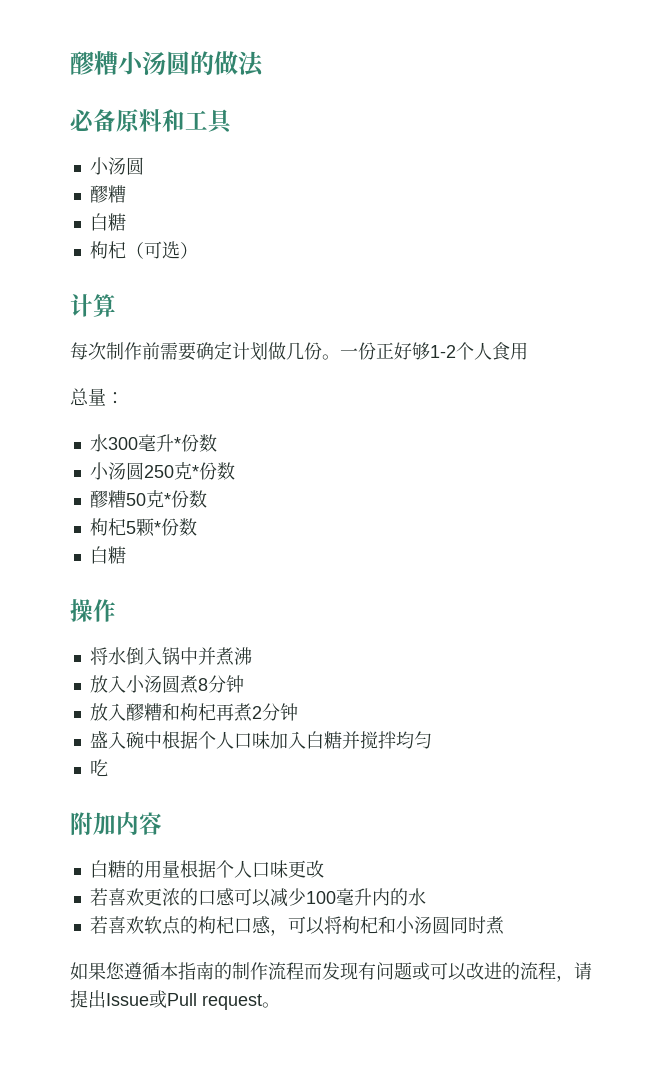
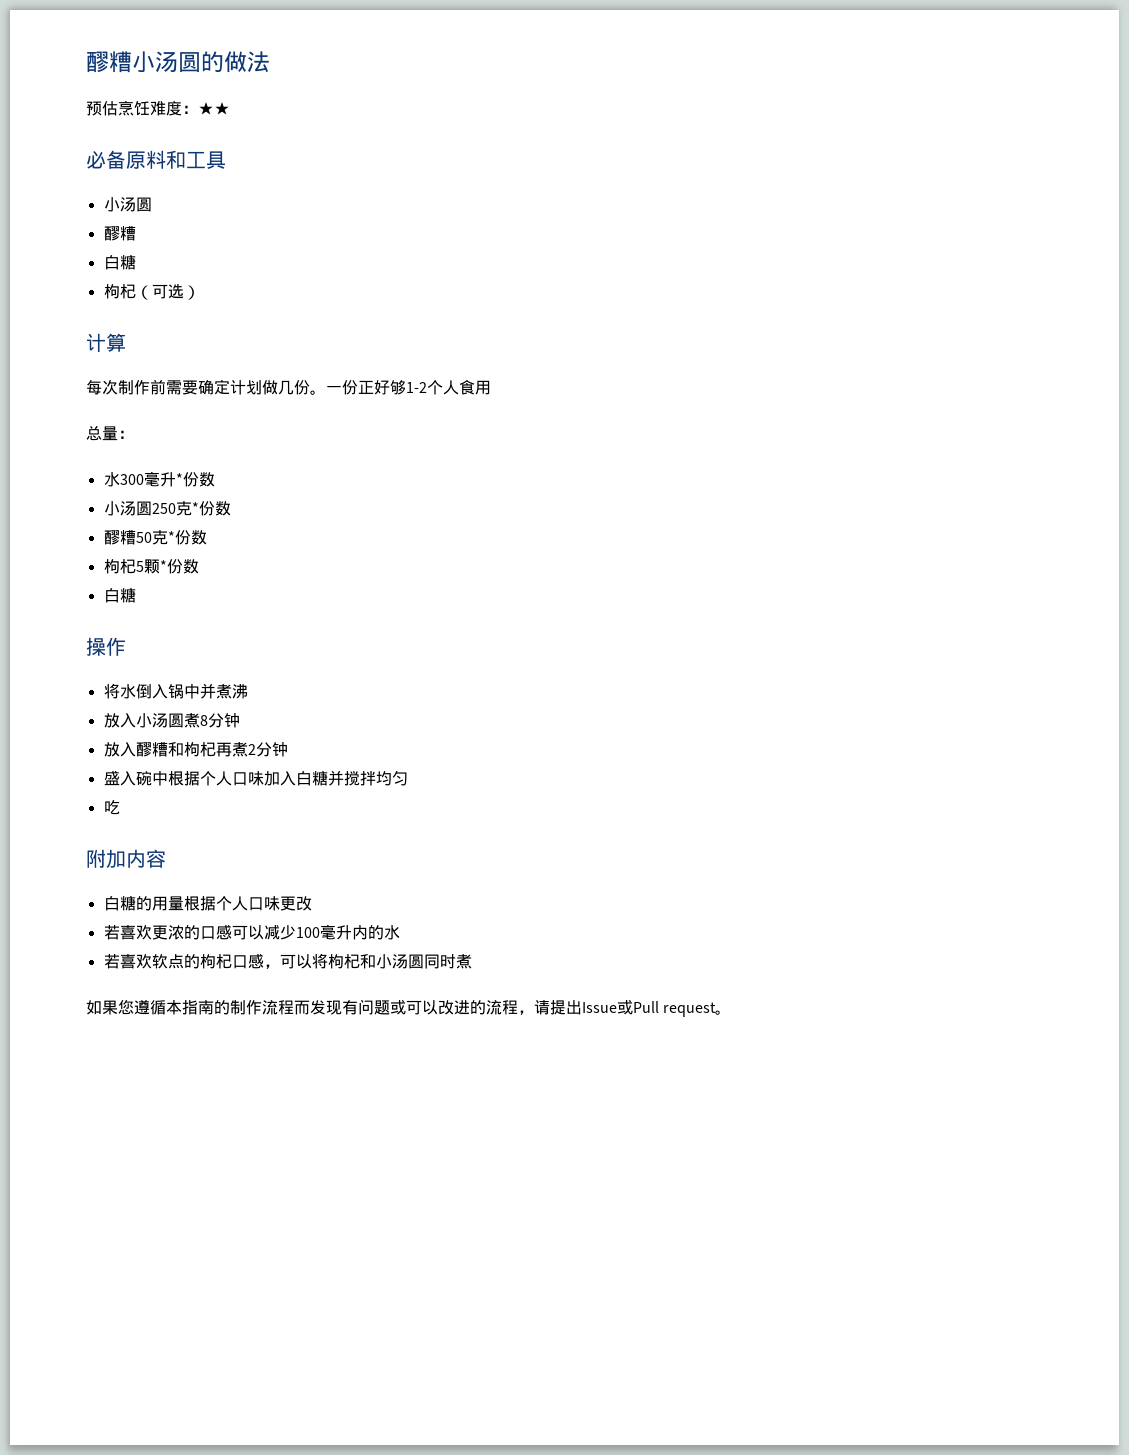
(264, 64) none -> [86,100,230,116] // 预估烹饪难度：★★

